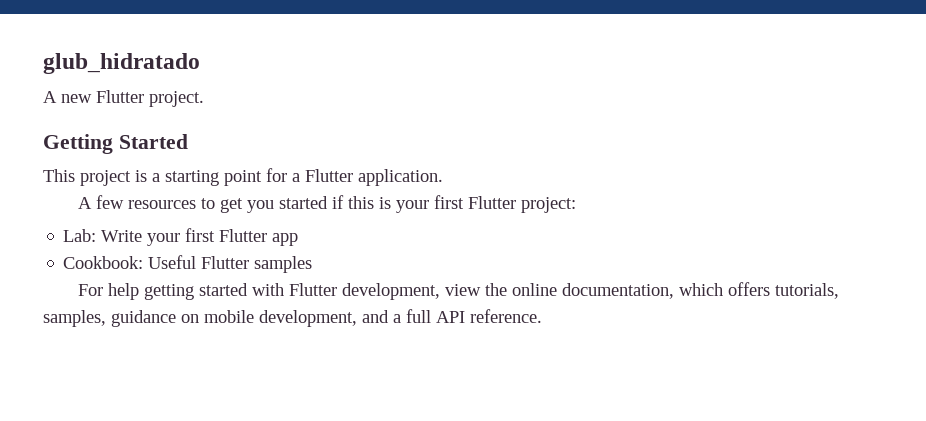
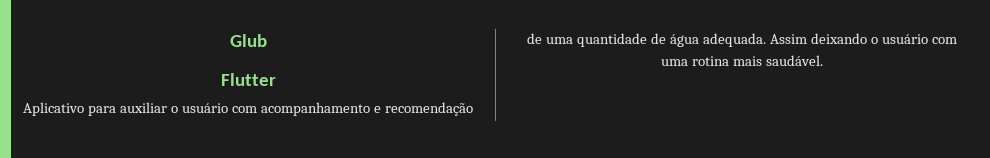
[43,53,200,74] [43,90,204,107] [43,134,188,154] [43,168,443,186] [78,195,577,213] [63,228,299,246] [63,255,313,273] [78,282,840,300] [43,309,542,327] glub_hidratado // A new Flutter project. // Getting Started // This project is a starting point for a Flutter application. // A few resources to get you started if this is your first Flutter project: // Lab: Write your first Flutter app // Cookbook: Useful Flutter samples // For help getting started with Flutter development, view the online documentation, which offers tutorials, samples, guidance on mobile development, and a full API reference. -> [229,34,267,47] [220,73,276,86] [23,102,473,116] [527,33,957,47] [661,55,823,66] Glub // Flutter // Aplicativo para auxiliar o usuário com acompanhamento e recomendação de uma quantidade de água adequada. Assim deixando o usuário com uma rotina mais saudável.

